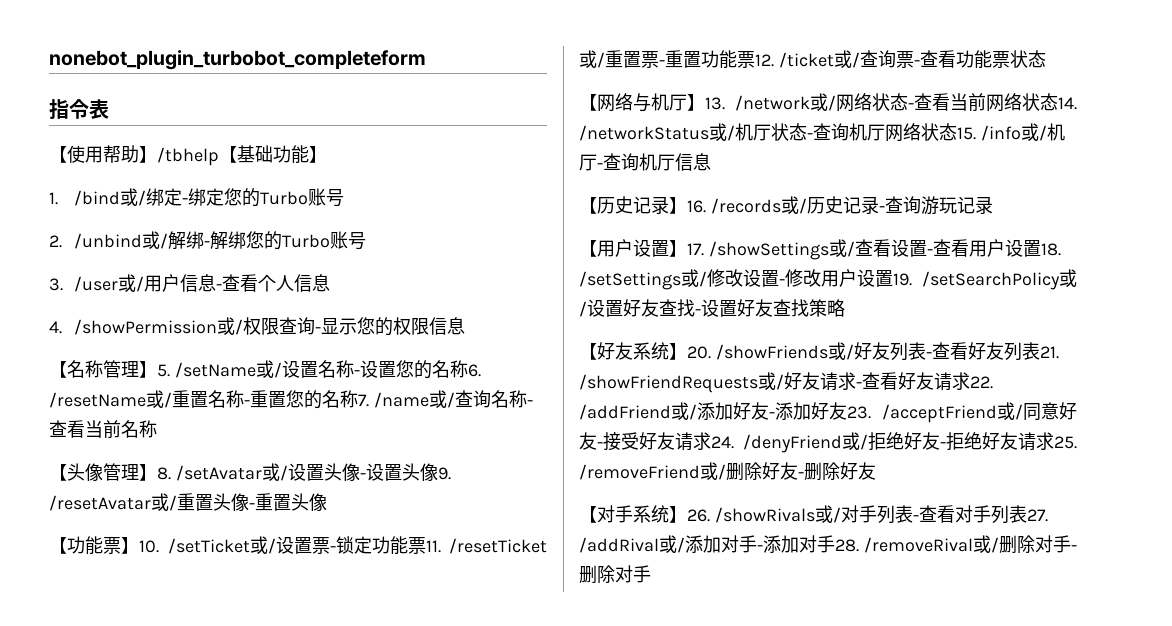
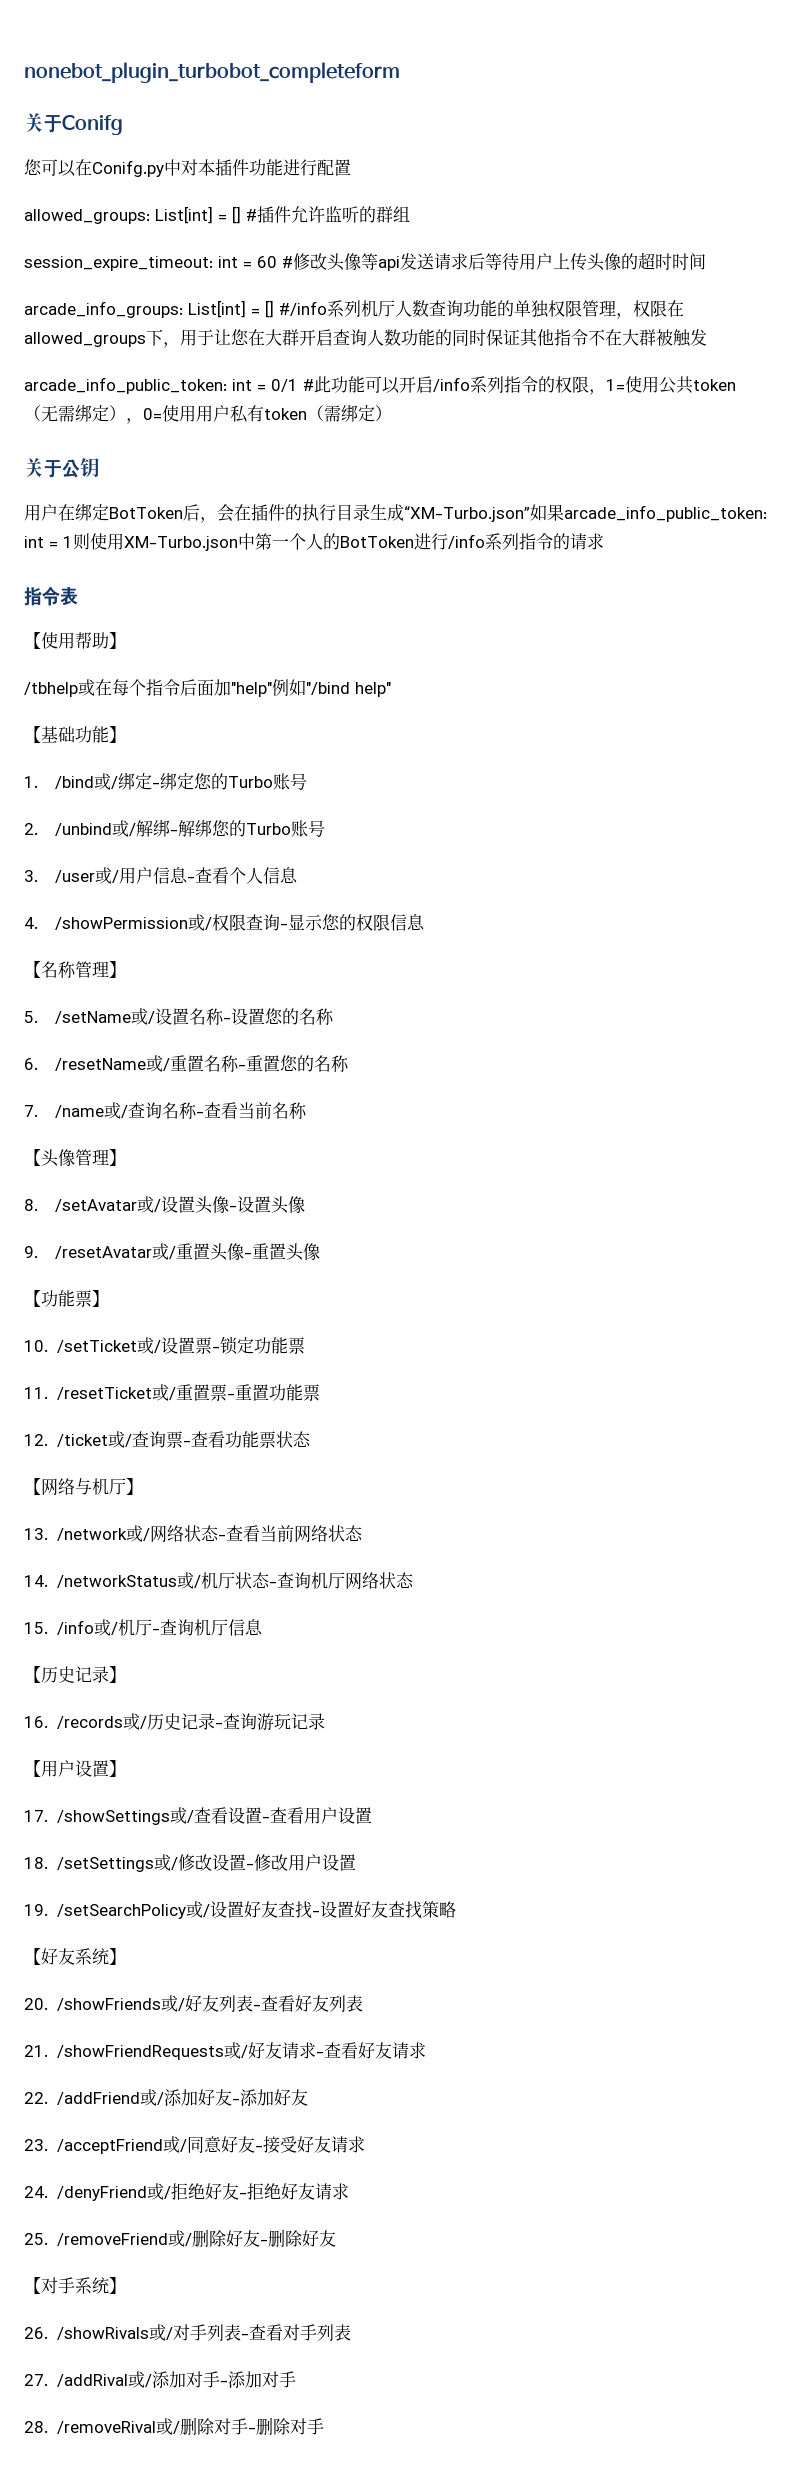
(426, 60) none -> [24,113,123,135] [24,159,351,177] [24,206,410,224] [24,252,706,271] [24,300,684,319] [24,328,707,348] [24,376,736,395] [24,404,392,424] [24,458,100,478] [24,503,767,523] [24,533,604,551] // 关于Conifg // 您可以在Conifg.py中对本插件功能进行配置 // allowed_groups: List[int] = [] #插件允许监听的群组 // session_expire_timeout: int = 60 #修改头像等api发送请求后等待用户上传头像的超时时间 // arcade_info_groups: List[int] = [] #/info系列机厅人数查询功能的单独权限管理，权限在allowed_groups下，用于让您在大群开启查询人数功能的同时保证其他指令不在大群被触发 // arcade_info_public_token: int = 0/1 #此功能可以开启/info系列指令的权限，1=使用公共token（无需绑定），0=使用用户私有token（需绑定） // 关于公钥 // 用户在绑定BotToken后，会在插件的执行目录生成“XM-Turbo.json”如果arcade_info_public_token: int = 1则使用XM-Turbo.json中第一个人的BotToken进行/info系列指令的请求
[157,147,219,166] /tbhelp -> [24,679,391,697] // /tbhelp或在每个指令后面加"help"例如"/bind help" //
(157, 369) none -> (126, 969) //
(468, 369) none -> (335, 1016) //
(358, 399) none -> (350, 1063) //
(157, 472) none -> (126, 1157) //
(438, 472) none -> (306, 1205) //
(139, 545) none -> (109, 1298) //
(426, 545) none -> (305, 1345) //
(755, 59) none -> (320, 1392) //
(705, 102) none -> (143, 1486) //
(1058, 102) none -> (363, 1533) //
(957, 132) none -> (414, 1580) //
(687, 205) none -> (126, 1674) //
(687, 248) none -> (126, 1768) //
(1041, 248) none -> (372, 1815) //
(893, 278) none -> (356, 1862) //
(687, 351) none -> (126, 1956) //
(1040, 351) none -> (363, 2003) //
(970, 381) none -> (426, 2050) //
(847, 411) none -> (308, 2097) //
(711, 441) none -> (365, 2144) //
(1054, 441) none -> (349, 2191) //
(687, 514) none -> (126, 2285) //
(1027, 514) none -> (351, 2332) //
(835, 544) none -> (296, 2379) //

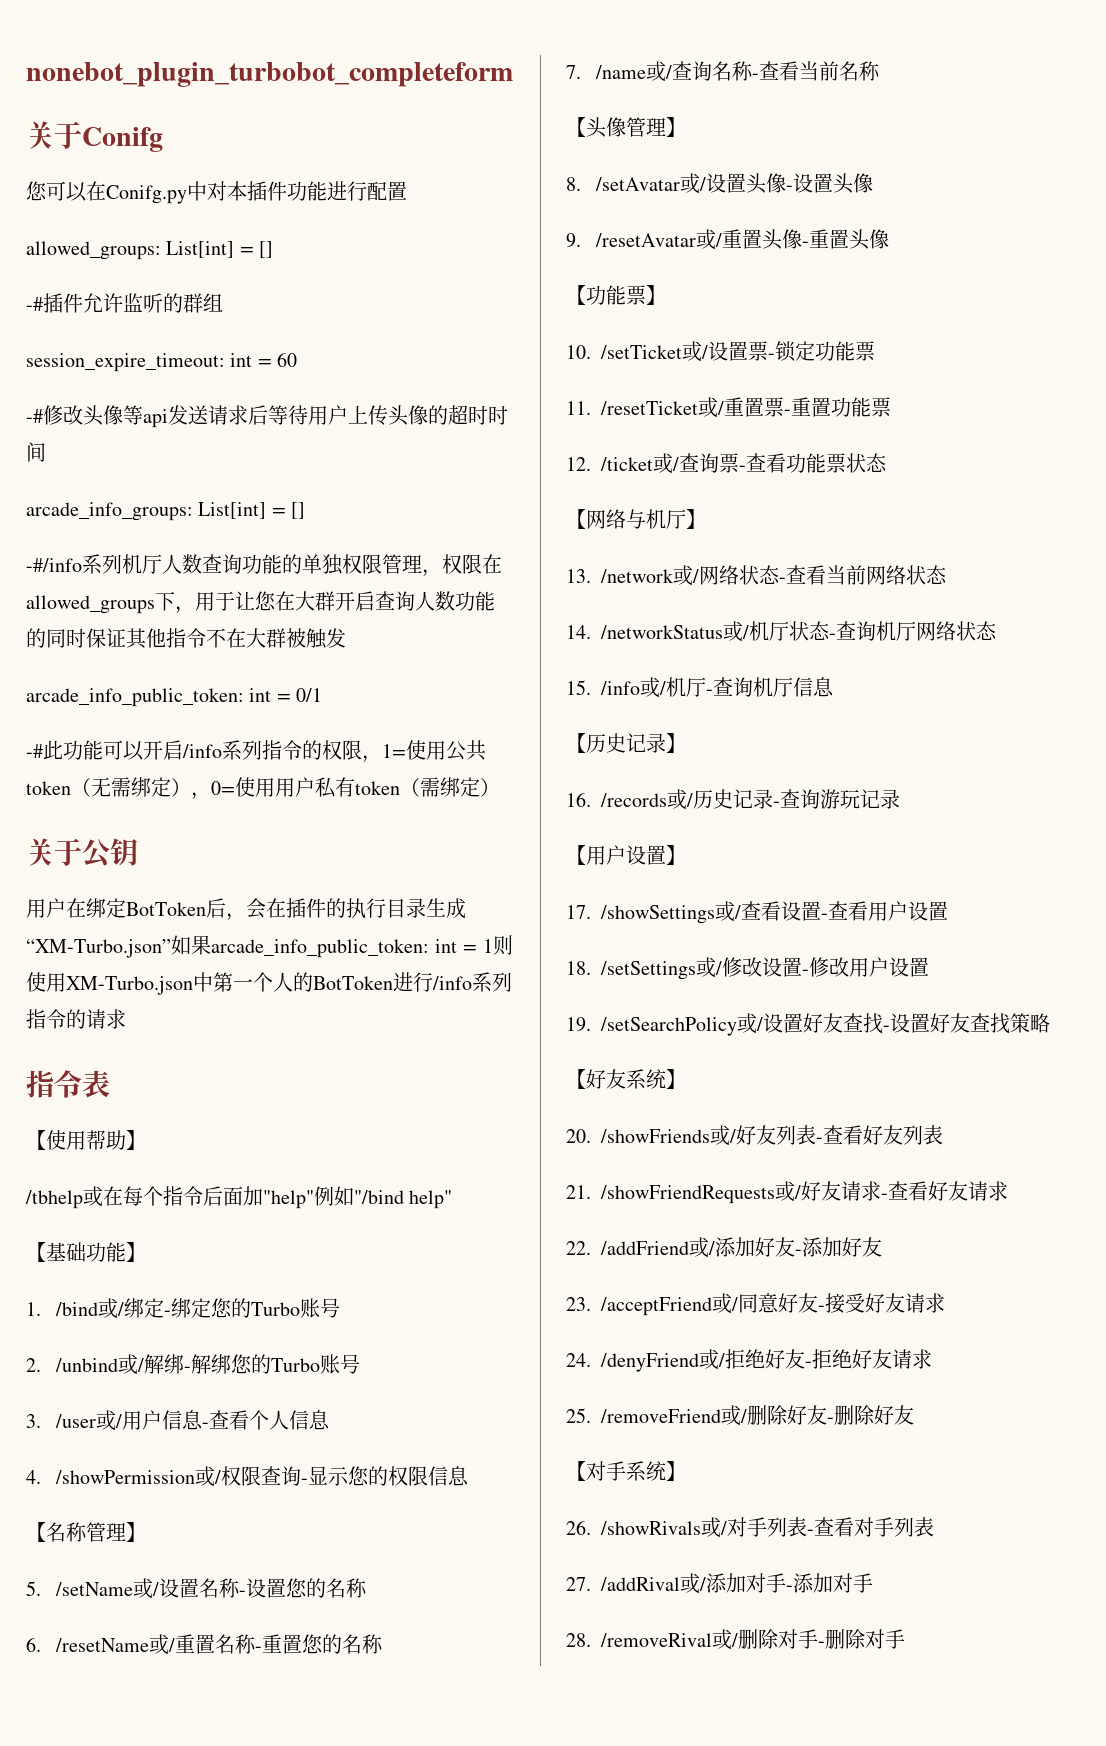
[246,209,257,221] # -> [26,297,43,311] // -#
[282,256,293,268] # -> [26,409,43,423] // -#
[279,301,327,316] #/info -> [26,558,82,572] // -#/info
[303,379,314,391] # -> [26,744,43,758] // -#

